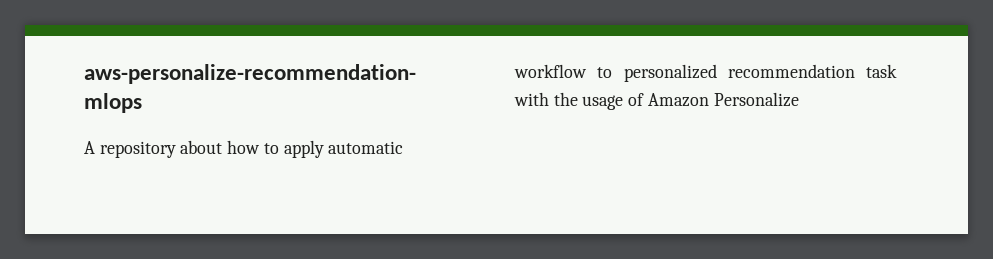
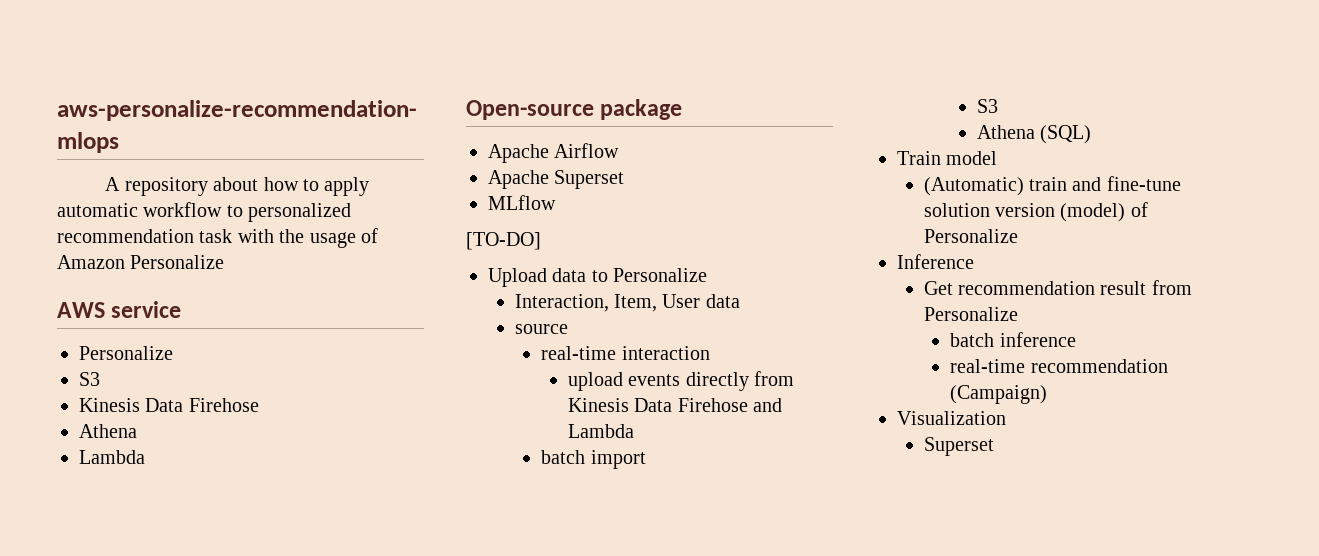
(799, 99) none -> [57,301,182,318] [79,346,173,360] [79,372,100,386] [79,398,259,412] [79,424,137,438] [79,450,145,464] [466,99,683,120] [488,143,620,163] [488,170,625,189] [488,195,556,210] [466,232,541,250] [488,268,708,287] [514,294,740,312] [514,324,568,334] [541,346,710,360] [567,371,795,391] [567,398,783,412] [567,424,634,438] [541,450,646,469] [976,99,998,113] [976,125,1092,144] [897,151,998,165] [923,176,1181,196] [923,202,1148,222] [923,229,1018,243] [897,254,974,269] [923,280,1192,295] [923,307,1018,321] [950,332,1076,347] [950,359,1168,373] [950,385,1048,404] [897,411,1006,425] [923,437,994,456] // AWS service // Personalize // S3 // Kinesis Data Firehose // Athena // Lambda // Open-source package // Apache Airflow // Apache Superset // MLflow // [TO-DO] // Upload data to Personalize // Interaction, Item, User data // source // real-time interaction // upload events directly from Kinesis Data Firehose and Lambda // batch import // S3 // Athena (SQL) // Train model // (Automatic) train and fine-tune solution version (model) of Personalize // Inference // Get recommendation result from Personalize // batch inference // real-time recommendation (Campaign) // Visualization // Superset

